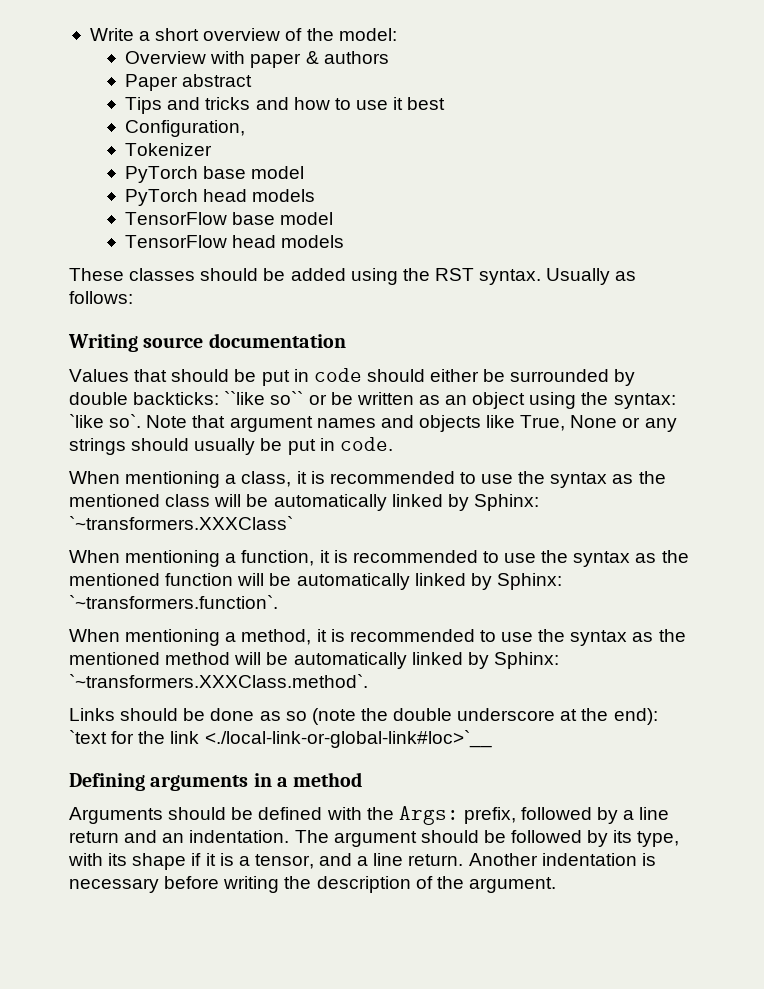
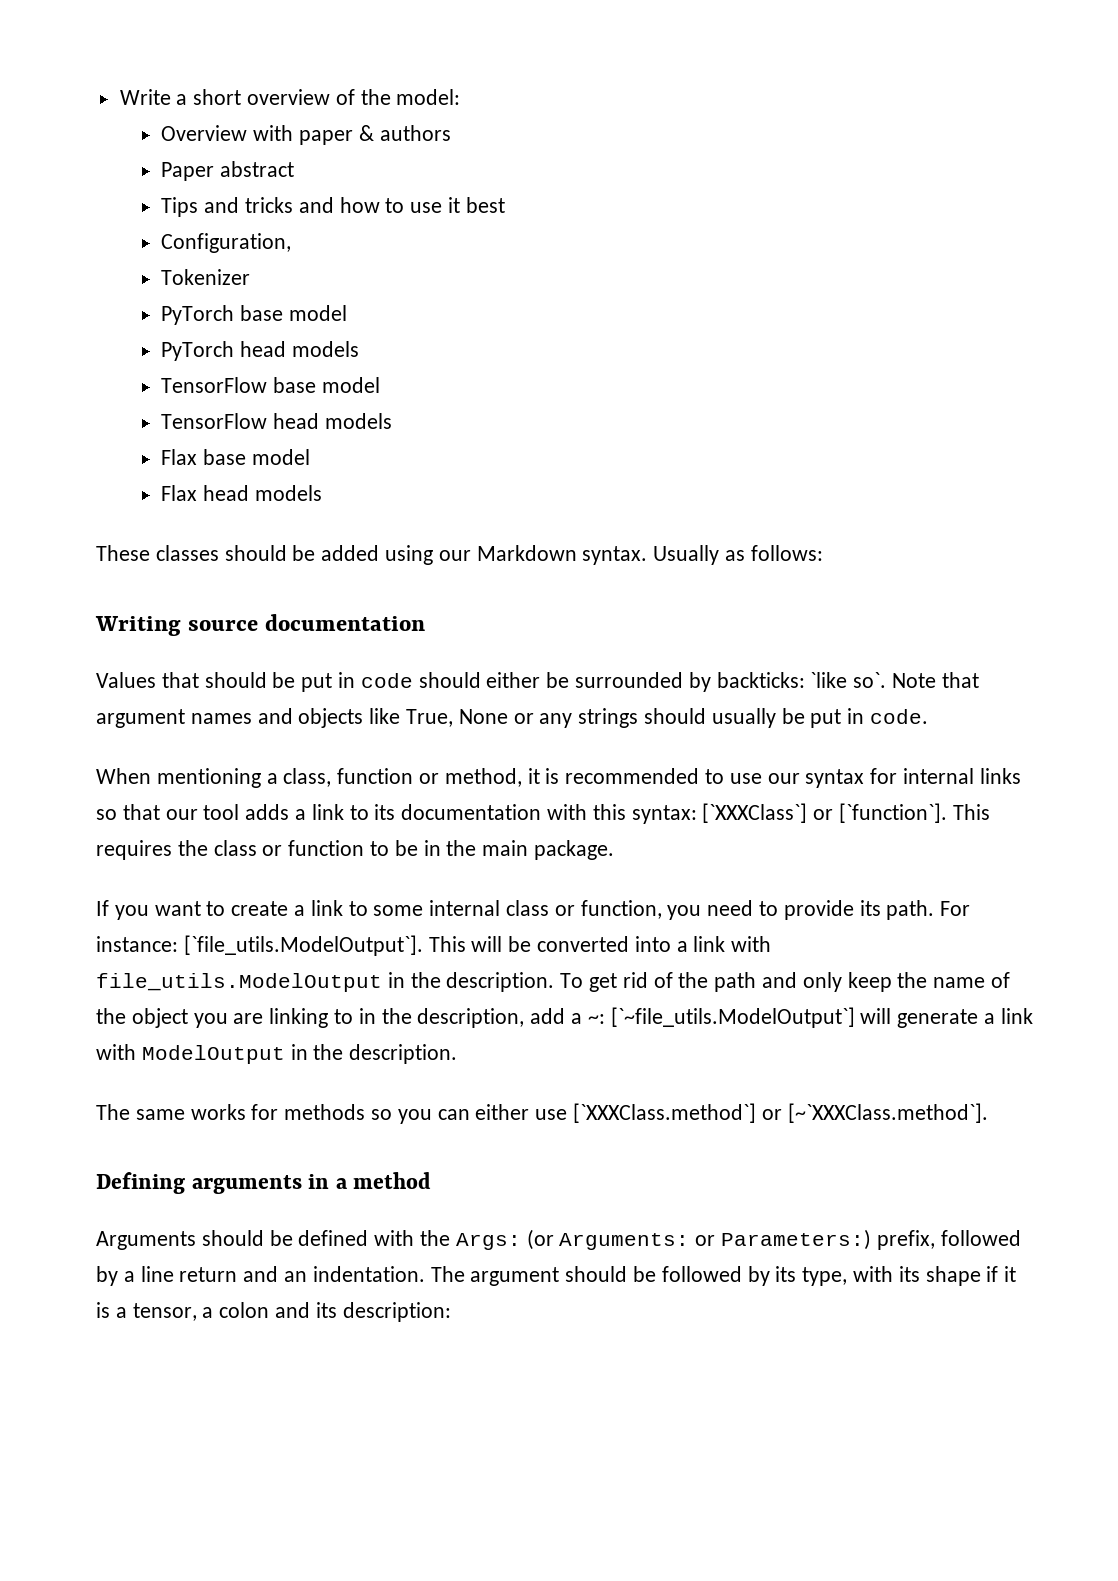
(345, 241) none -> [161,449,310,465] [161,485,322,501] // Flax base model // Flax head models
[402,268,474,281] the RST -> [438,545,577,561] our Markdown
[69,391,676,409] double backticks: ``like so`` or be written as an object using the syntax: -> [716,672,805,688] backticks:
[296,471,666,488] [69,494,539,511] [69,516,293,530] [69,550,689,567] [69,573,562,590] [69,595,278,609] [69,629,237,646] it is recommended to use the syntax as the mentioned class will be automatically linked by Sphinx: `~transformers.XXXClass` // When mentioning a function, it is recommended to use the syntax as the mentioned function will be automatically linked by Sphinx: `~transformers.function`. // When mentioning a -> [337,768,440,784] function or
[538,629,686,646] [69,652,559,669] [69,674,368,688] [69,708,658,725] [69,730,492,748] the syntax as the mentioned method will be automatically linked by Sphinx: `~transformers.XXXClass.method`. // Links should be done as so (note the double underscore at the end): `text for the link <./local-link-or-global-link#loc>`__ -> [767,768,1021,788] [96,803,990,824] [96,840,615,860] [96,900,971,920] [96,935,772,956] [96,972,1011,992] [96,1007,1033,1028] [96,1044,458,1064] [96,1103,988,1124] our syntax for internal links so that our tool adds a link to its documentation with this syntax: [`XXXClass`] or [`function`]. This requires the class or function to be in the main package. // If you want to create a link to some internal class or function, you need to provide its path. For instance: [`file_utils.ModelOutput`]. This will be converted into a link with file_utils.ModelOutput in the description. To get rid of the path and only keep the name of the object you are linking to in the description, add a ~: [`~file_utils.ModelOutput`] will generate a link with ModelOutput in the description. // The same works for methods so you can either use [`XXXClass.method`] or [~`XXXClass.method`].
(459, 815) none -> [526,1229,872,1250] (or Arguments: or Parameters:)
[319,853,656,866] [69,876,556,893] and a line return. Another indentation is necessary before writing the description of the argument. -> [202,1302,451,1322] a colon and its description:

